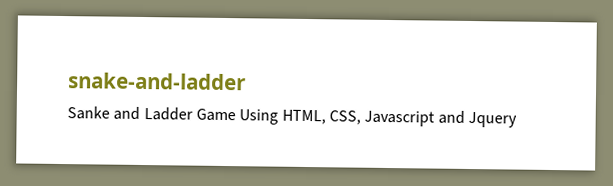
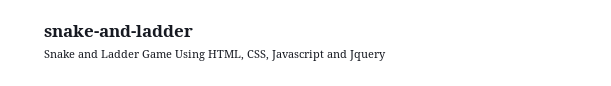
[67,106,110,120] Sanke -> [44,50,75,58] Snake

